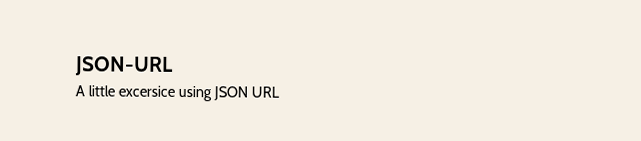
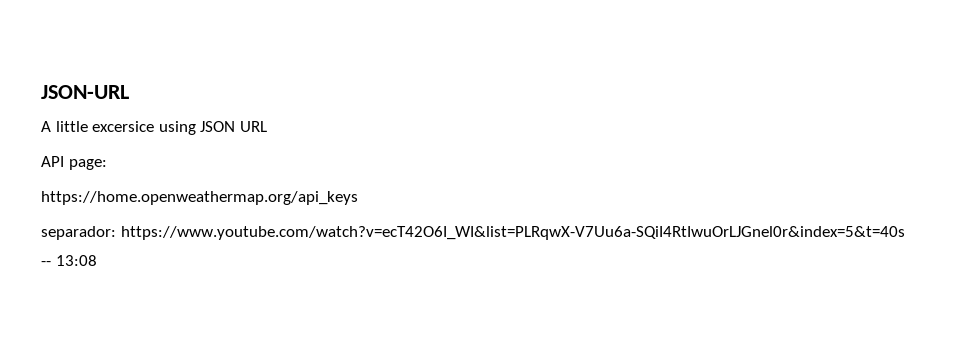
(280, 92) none -> [41,156,107,170] [41,191,358,205] [41,226,905,240] [41,255,97,266] // API page: // https://home.openweathermap.org/api_keys // separador: https://www.youtube.com/watch?v=ecT42O6I_WI&list=PLRqwX-V7Uu6a-SQiI4RtIwuOrLJGnel0r&index=5&t=40s -- 13:08

